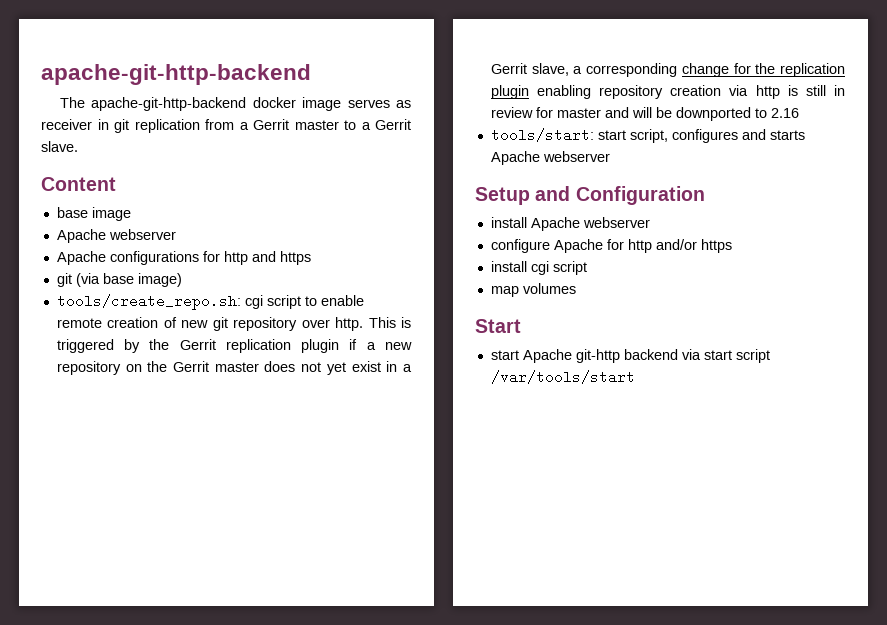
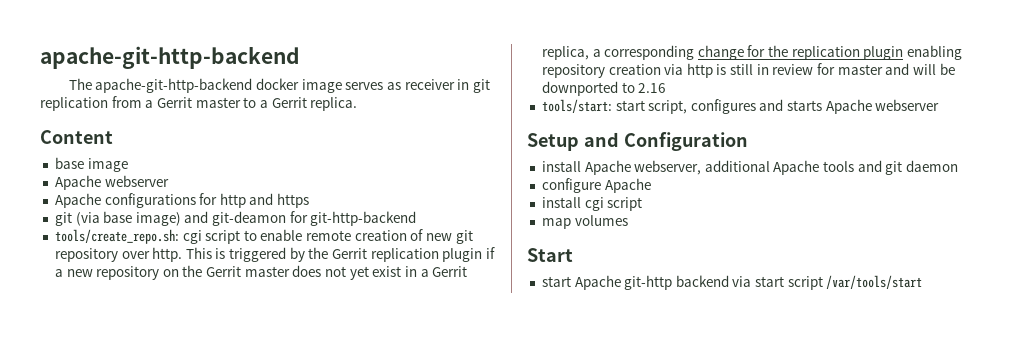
[41,141,78,152] slave. -> [310,97,358,111] replica.
(182, 280) none -> [184,211,417,226] and git-deamon for git-http-backend
[531,63,569,76] slave, -> [541,46,589,60] replica,
[582,217,650,228] [490,239,732,253] webserver // configure Apache for http and/or https -> [634,160,959,175] [541,178,651,193] webserver, additional Apache tools and git daemon // configure Apache

